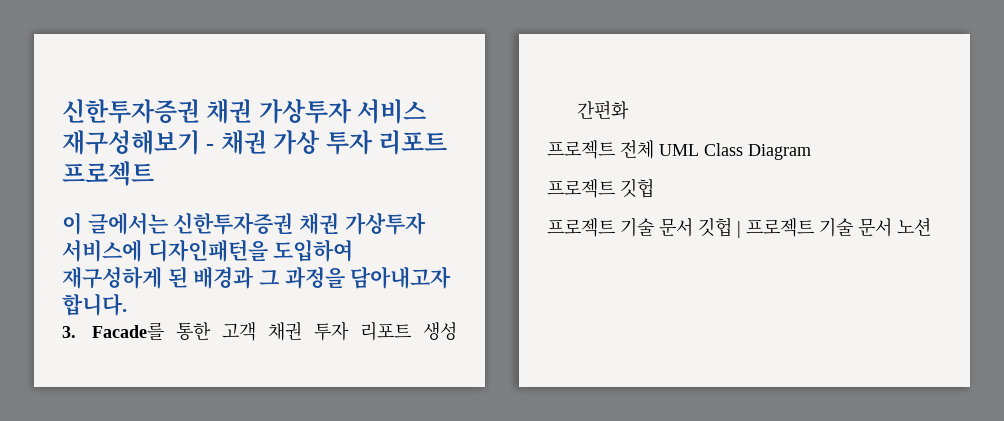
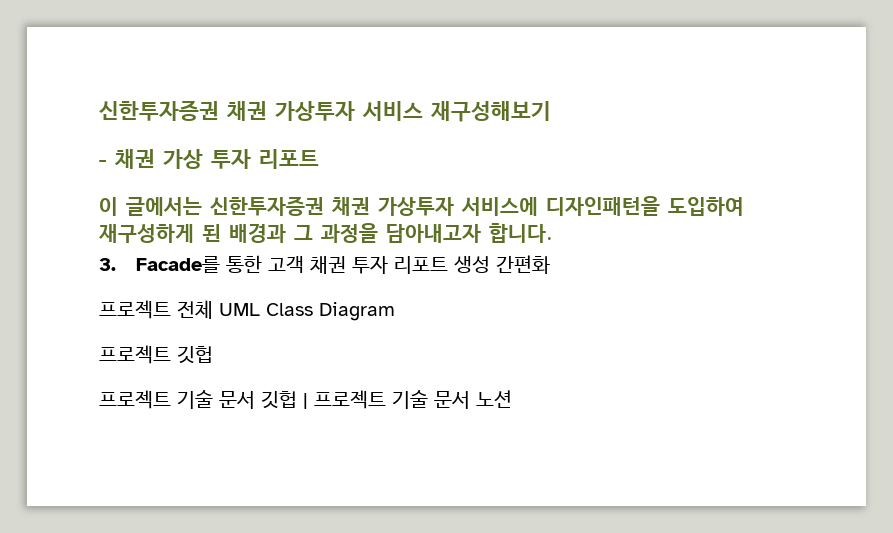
(200, 142) none -> (551, 111) //
[62,161,154,186] 프로젝트 -> (319, 159) none

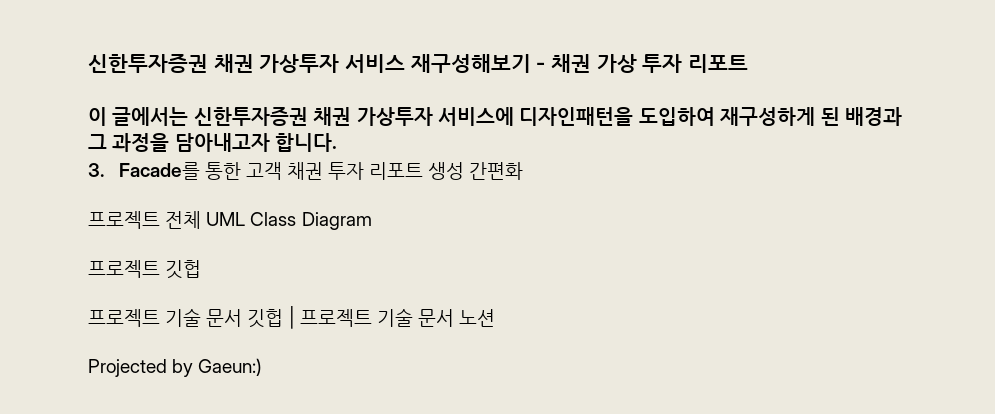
(551, 111) // -> (531, 63) none
(512, 399) none -> [88,358,263,377] // Projected by Gaeun:)

